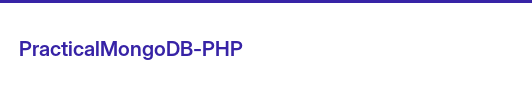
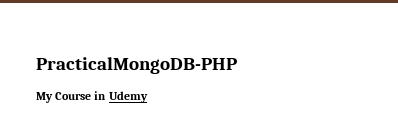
(243, 50) none -> [36,91,148,103] // My Course in Udemy

